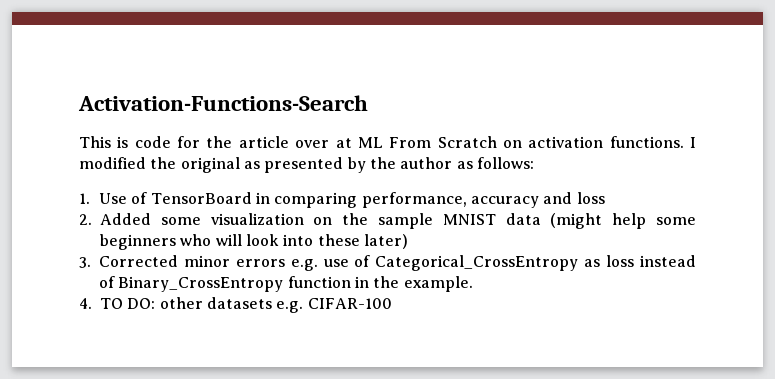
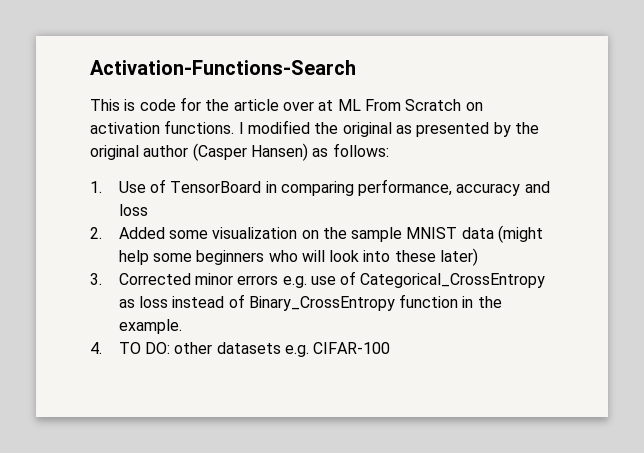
[400,157,453,169] author -> [90,143,308,161] original author (Casper Hansen)

